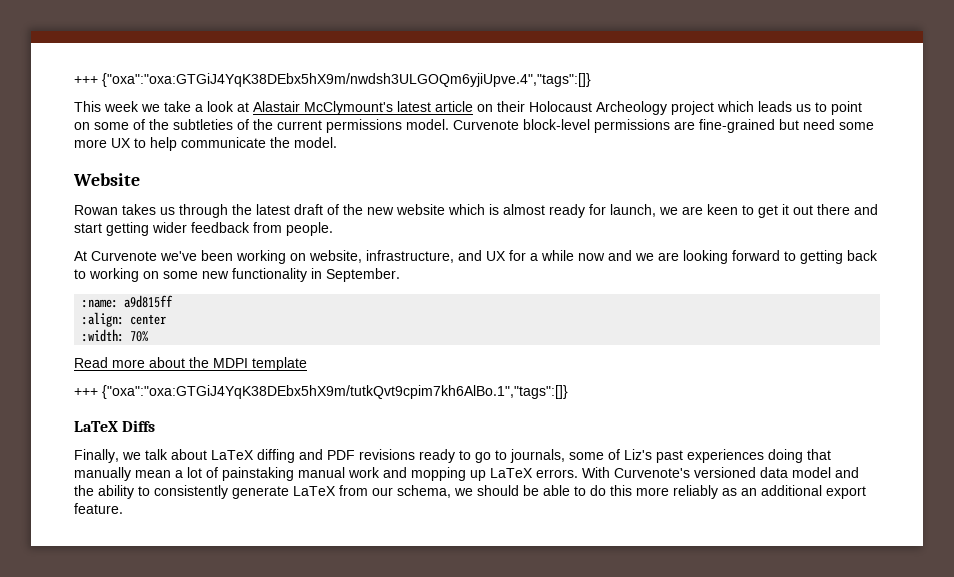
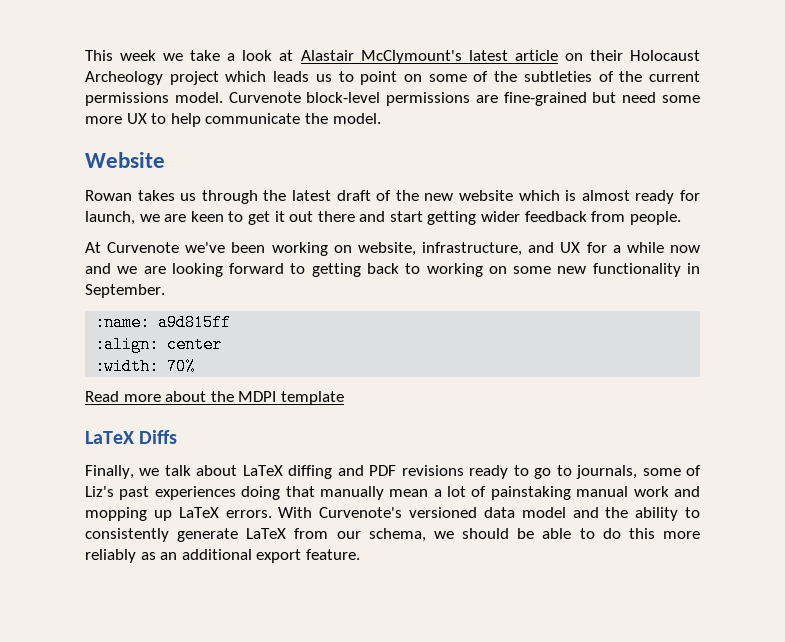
[74,73,591,87] +++ {"oxa":"oxa:GTGiJ4YqK38DEbx5hX9m/nwdsh3ULGOQm6yjiUpve.4","tags":[]} // -> (85, 55) none
[74,385,568,399] // +++ {"oxa":"oxa:GTGiJ4YqK38DEbx5hX9m/tutkQvt9cpim7kh6AlBo.1","tags":[]} -> (344, 398) none

